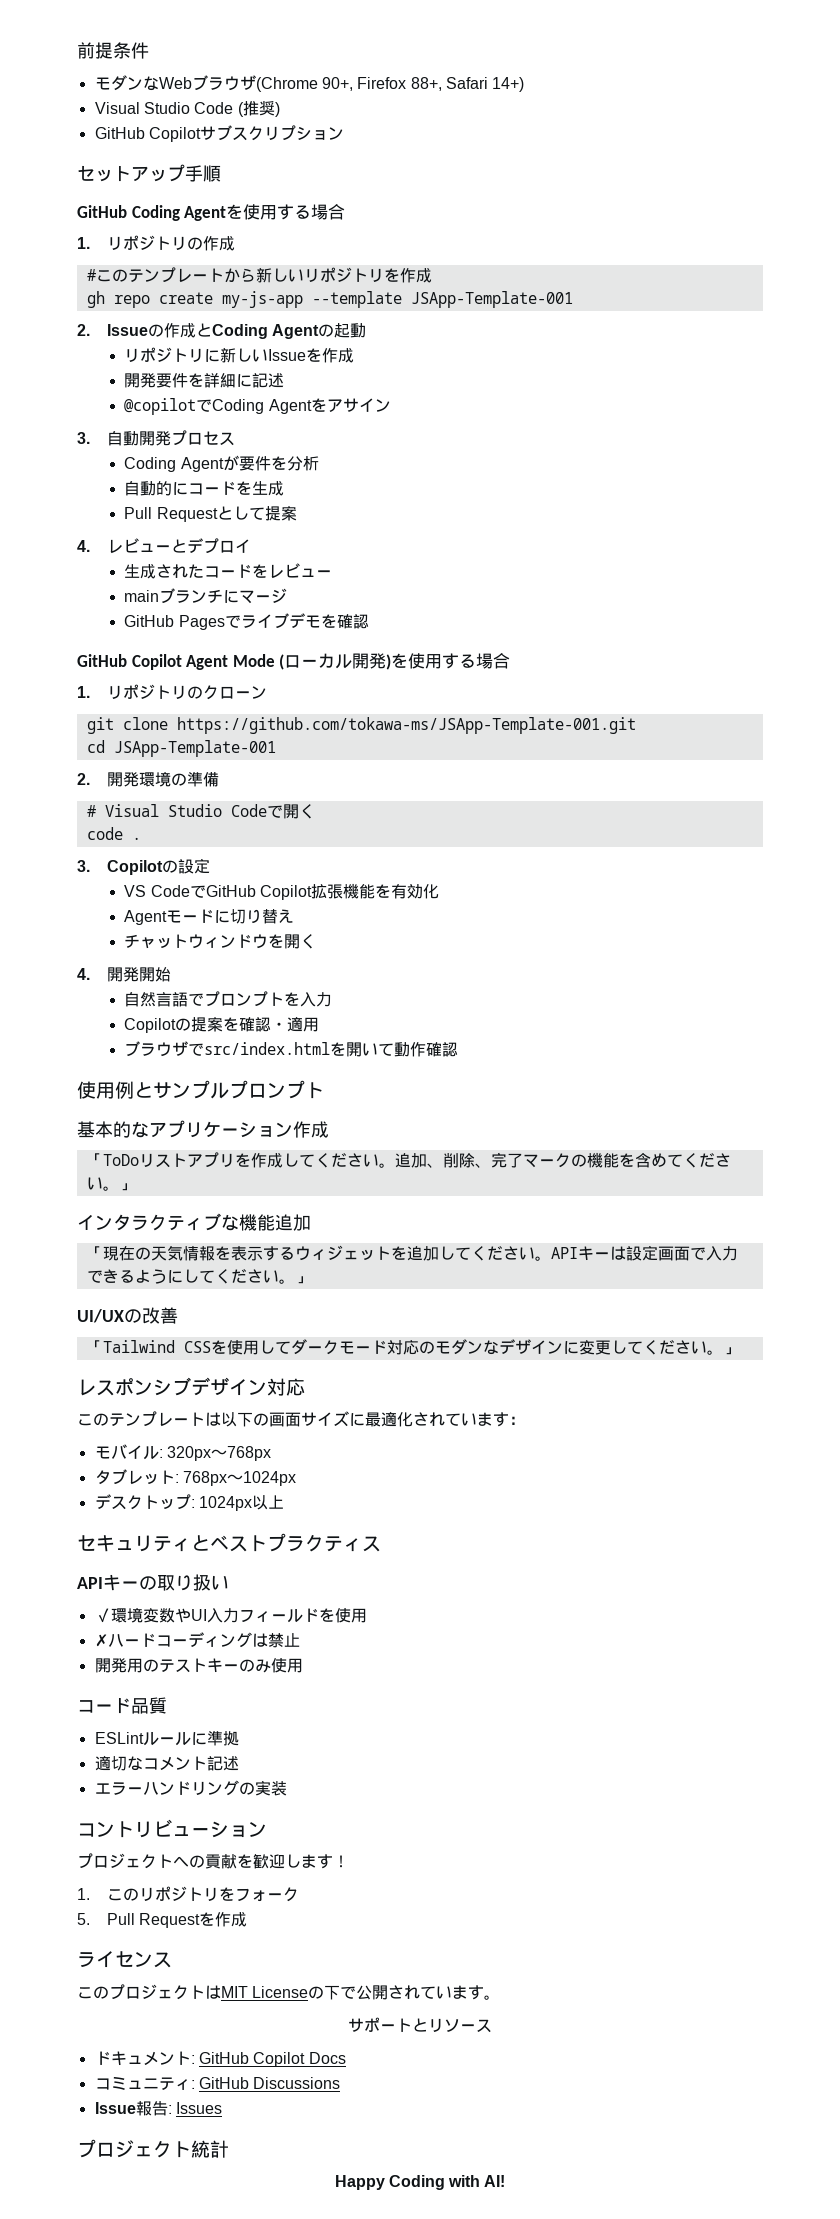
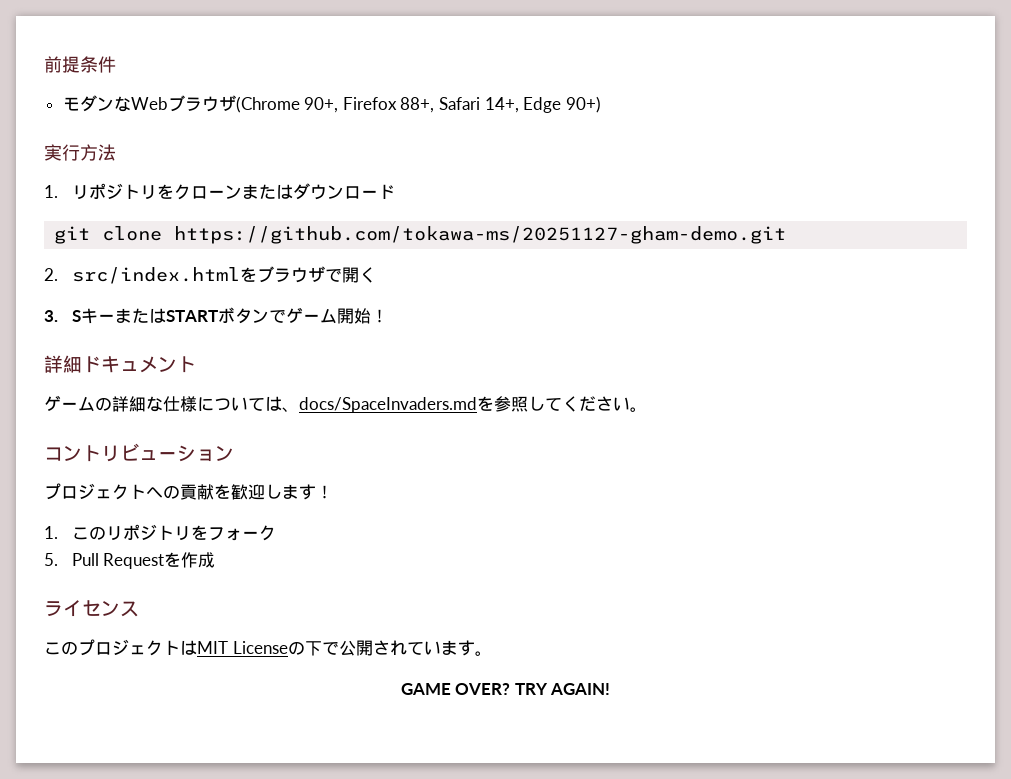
[492,77,525,92] [94,101,280,117] [94,125,344,142] [77,164,221,182] [77,204,346,221] [77,235,235,251] [86,267,432,283] [86,291,573,308] [77,323,367,339] [124,347,355,363] [124,373,285,388] [124,398,391,415] [77,430,235,446] [124,455,319,472] [124,481,285,496] [124,506,297,522] [77,538,251,554] [124,563,333,579] [124,588,288,604] [124,613,369,630] [77,653,511,670] [77,684,267,700] [86,717,636,734] [86,740,276,757] [77,771,219,787] [86,804,315,819] [86,827,141,840] [77,858,210,875] [124,883,440,900] [124,909,295,925] [124,934,317,949] [77,967,171,982] [124,991,333,1007] [124,1016,320,1033] [124,1041,459,1057] [77,1080,324,1099] [77,1120,329,1138] [86,1152,731,1168] [86,1177,135,1191] [77,1213,311,1231] [86,1245,738,1261] [86,1269,311,1284] [77,1307,178,1324] [86,1339,739,1355] [77,1377,305,1396] [77,1411,525,1427] [94,1444,271,1461] [94,1469,296,1486] [94,1494,284,1511] [77,1533,381,1552] [77,1574,229,1591] [94,1607,367,1623] [94,1632,300,1648] [94,1658,303,1673] [77,1697,167,1714] [94,1730,239,1746] [94,1755,239,1771] [94,1780,287,1796] 14+) // Visual Studio Code (推奨) // GitHub Copilotサブスクリプション // セットアップ手順 // GitHub Coding Agentを使用する場合 // 1.リポジトリの作成 // #このテンプレートから新しいリポジトリを作成 // gh repo create my-js-app --template JSApp-Template-001 // 2. Issueの作成とCoding Agentの起動 // リポジトリに新しいIssueを作成 // 開発要件を詳細に記述 // @copilotでCoding Agentをアサイン // 3.自動開発プロセス // Coding Agentが要件を分析 // 自動的にコードを生成 // Pull Requestとして提案 // 4.レビューとデプロイ // 生成されたコードをレビュー // mainブランチにマージ // GitHub Pagesでライブデモを確認 // GitHub Copilot Agent Mode (ローカル開発)を使用する場合 // 1.リポジトリのクローン // git clone https://github.com/tokawa-ms/JSApp-Template-001.git // cd JSApp-Template-001 // 2.開発環境の準備 // # Visual Studio Codeで開く // code . // 3. Copilotの設定 // VS CodeでGitHub Copilot拡張機能を有効化 // Agentモードに切り替え // チャットウィンドウを開く // 4.開発開始 // 自然言語でプロンプトを入力 // Copilotの提案を確認・適用 // ブラウザでsrc/index.htmlを開いて動作確認 // 使用例とサンプルプロンプト // 基本的なアプリケーション作成 // 「ToDoリストアプリを作成してください。追加、削除、完了マークの機能を含めてください。」 // インタラクティブな機能追加 // 「現在の天気情報を表示するウィジェットを追加してください。APIキーは設定画面で入力できるようにしてください。」 // UI/UXの改善 // 「Tailwind CSSを使用してダークモード対応のモダンなデザインに変更してください。」 // レスポンシブデザイン対応 // このテンプレートは以下の画面サイズに最適化されています： // モバイル: 320px〜768px // タブレット: 768px〜1024px // デスクトップ: 1024px以上 // セキュリティとベストプラクティス // APIキーの取り扱い // ✓環境変数やUI入力フィールドを使用 // ✗ハードコーディングは禁止 // 開発用のテストキーのみ使用 // コード品質 // ESLintルールに準拠 // 適切なコメント記述 // エラーハンドリングの実装 -> [484,96,601,113] [44,144,116,161] [44,183,395,200] [54,226,787,244] [44,266,376,284] [44,307,388,324] [44,355,196,373] [44,395,647,413] 14+, Edge 90+) // 実行方法 // 1.リポジトリをクローンまたはダウンロード // git clone https://github.com/tokawa-ms/20251127-gham-demo.git // 2. src/index.htmlをブラウザで開く // 3. SキーまたはSTARTボタンでゲーム開始！ // 詳細ドキュメント // ゲームの詳細な仕様については、docs/SpaceInvaders.mdを参照してください。
[348,2017,492,2033] [94,2051,346,2067] [94,2076,341,2090] [94,2101,222,2116] [77,2139,229,2158] [334,2175,506,2190] サポートとリソース // ドキュメント: GitHub Copilot Docs // コミュニティ: GitHub Discussions // Issue報告: Issues // プロジェクト統計 // Happy Coding with AI! -> [400,683,611,695] GAME OVER? TRY AGAIN!

